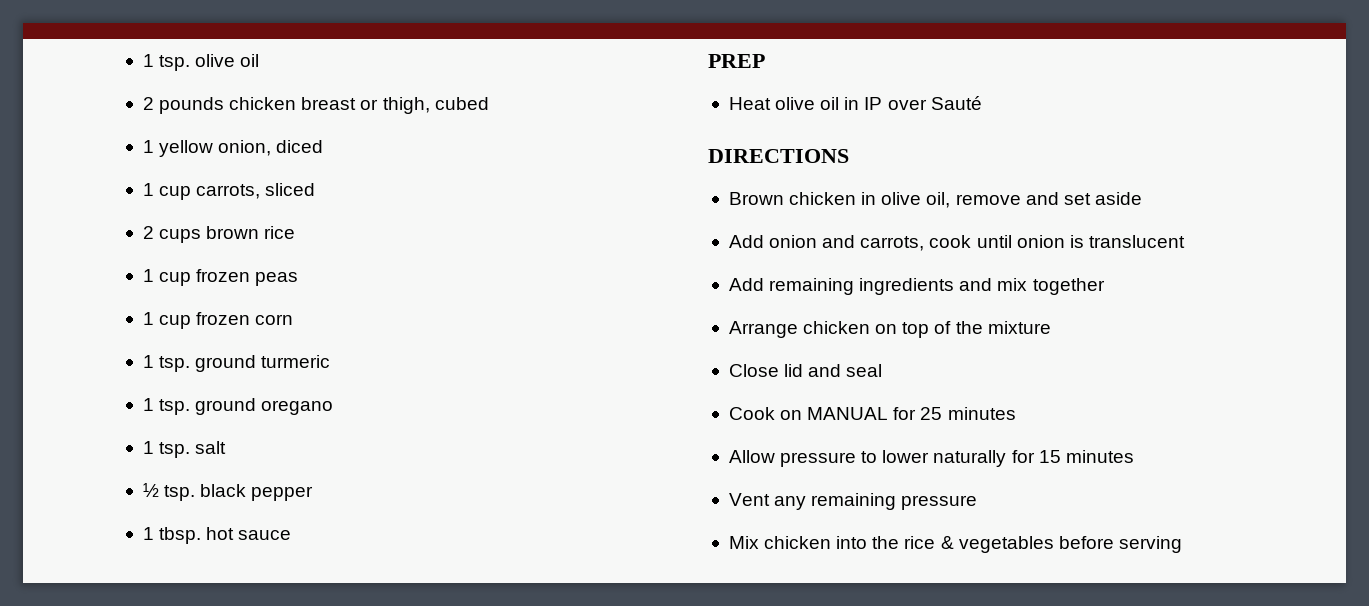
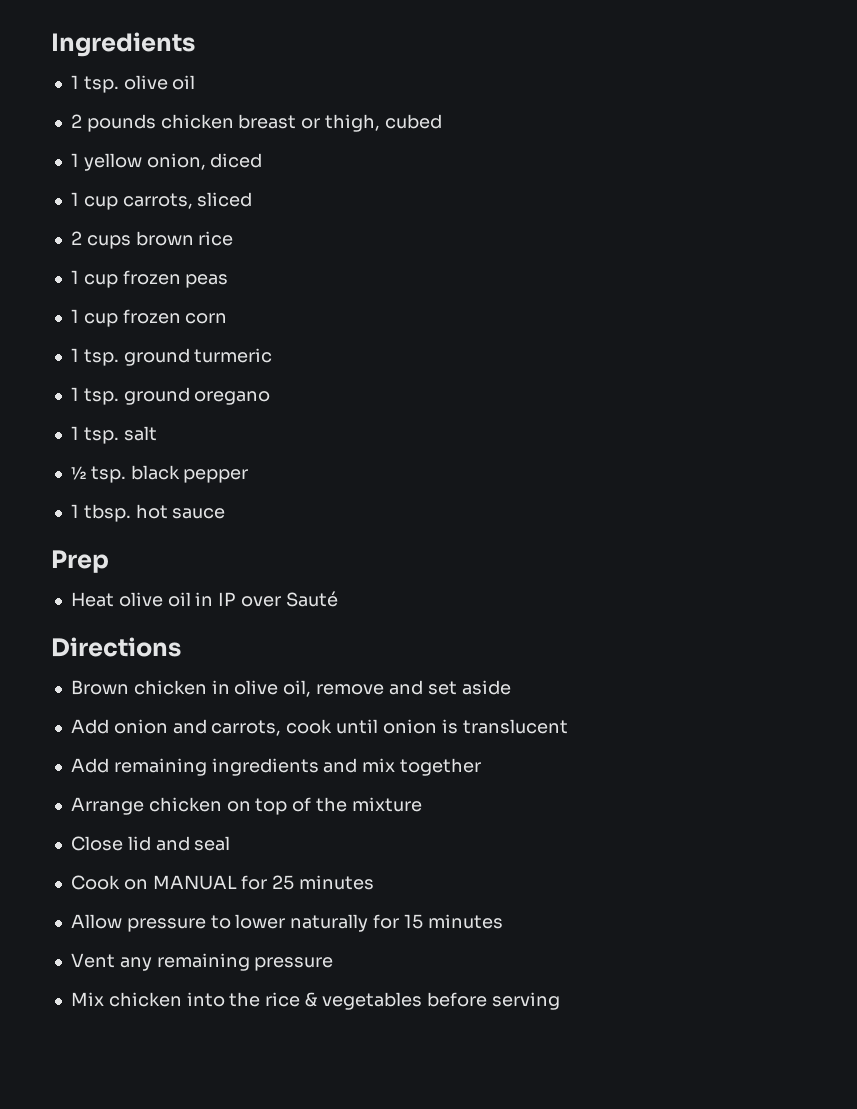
(142, 60) none -> [51,32,195,57] Ingredients //
[708,54,765,68] PREP -> [51,550,109,573] Prep
[708,149,849,163] DIRECTIONS -> [51,637,181,657] Directions

